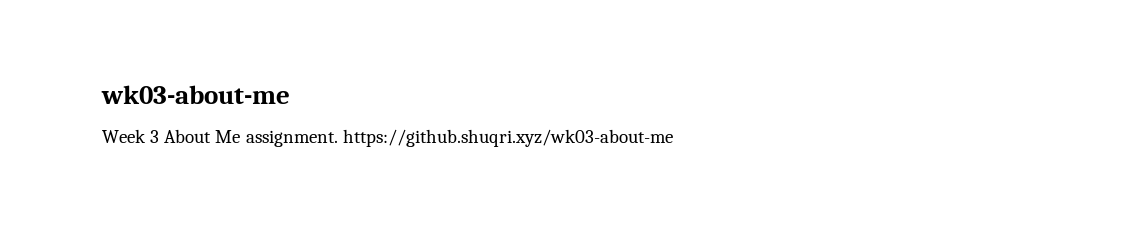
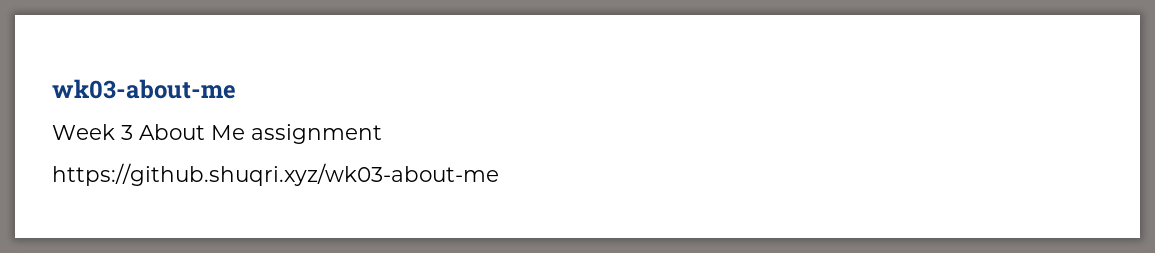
[245,130,338,147] assignment. -> [251,124,382,144] assignment //

